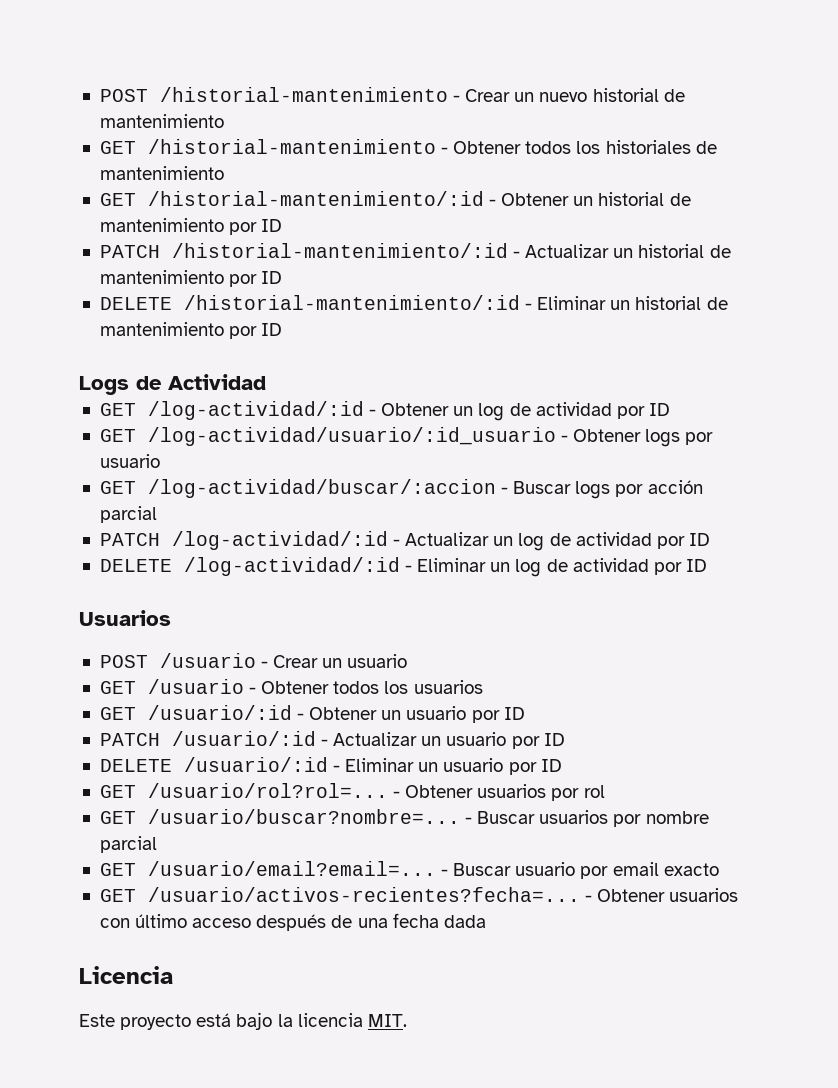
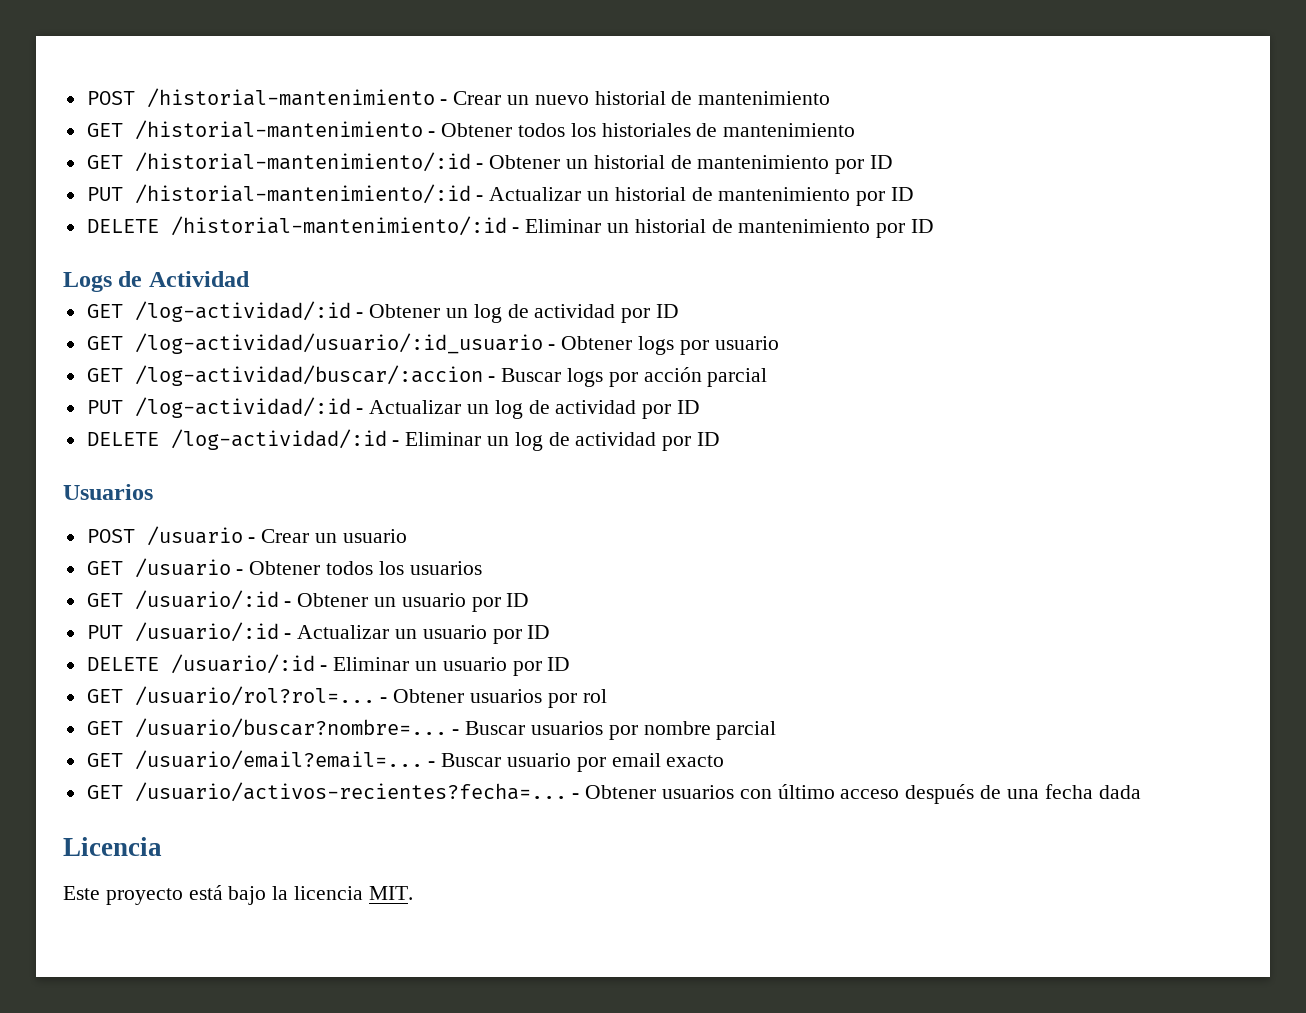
[99,245,160,258] PATCH -> [86,187,123,201] PUT
[99,533,160,546] PATCH -> [86,400,123,414] PUT
[99,733,160,746] PATCH -> [86,625,123,639] PUT

